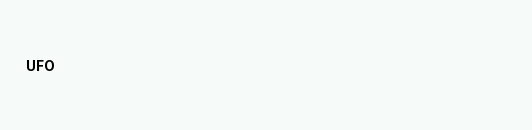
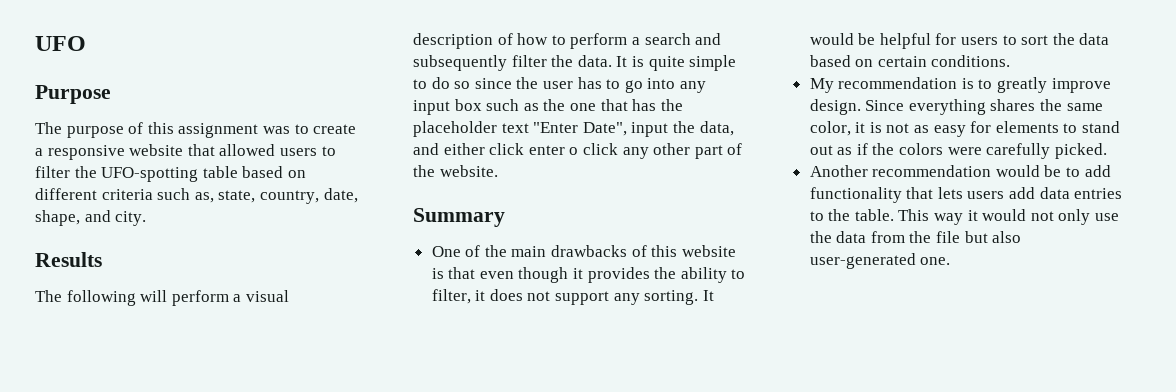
(55, 65) none -> [35,85,111,104] [35,122,357,138] [35,144,336,160] [35,166,306,182] [35,188,358,204] [35,210,147,226] [35,252,102,267] [35,290,289,306] [413,33,722,49] [413,55,737,71] [413,77,706,93] [413,99,683,115] [413,121,734,137] [413,143,743,159] [413,165,498,177] [413,208,505,227] [431,245,736,257] [431,267,746,283] [431,289,714,305] [809,33,1110,49] [809,55,1011,67] [809,77,1111,93] [809,99,1103,115] [809,121,1121,137] [809,143,1107,159] [809,165,1111,177] [809,187,1123,203] [809,209,1120,225] [809,231,1022,243] [809,253,951,269] // Purpose // The purpose of this assignment was to create a responsive website that allowed users to filter the UFO-spotting table based on different criteria such as, state, country, date, shape, and city. // Results // The following will perform a visual description of how to perform a search and subsequently filter the data. It is quite simple to do so since the user has to go into any input box such as the one that has the placeholder text "Enter Date", input the data, and either click enter o click any other part of the website. // Summary // One of the main drawbacks of this website is that even though it provides the ability to filter, it does not support any sorting. It would be helpful for users to sort the data based on certain conditions. // My recommendation is to greatly improve design. Since everything shares the same color, it is not as easy for elements to stand out as if the colors were carefully picked. // Another recommendation would be to add functionality that lets users add data entries to the table. This way it would not only use the data from the file but also user-generated one.

